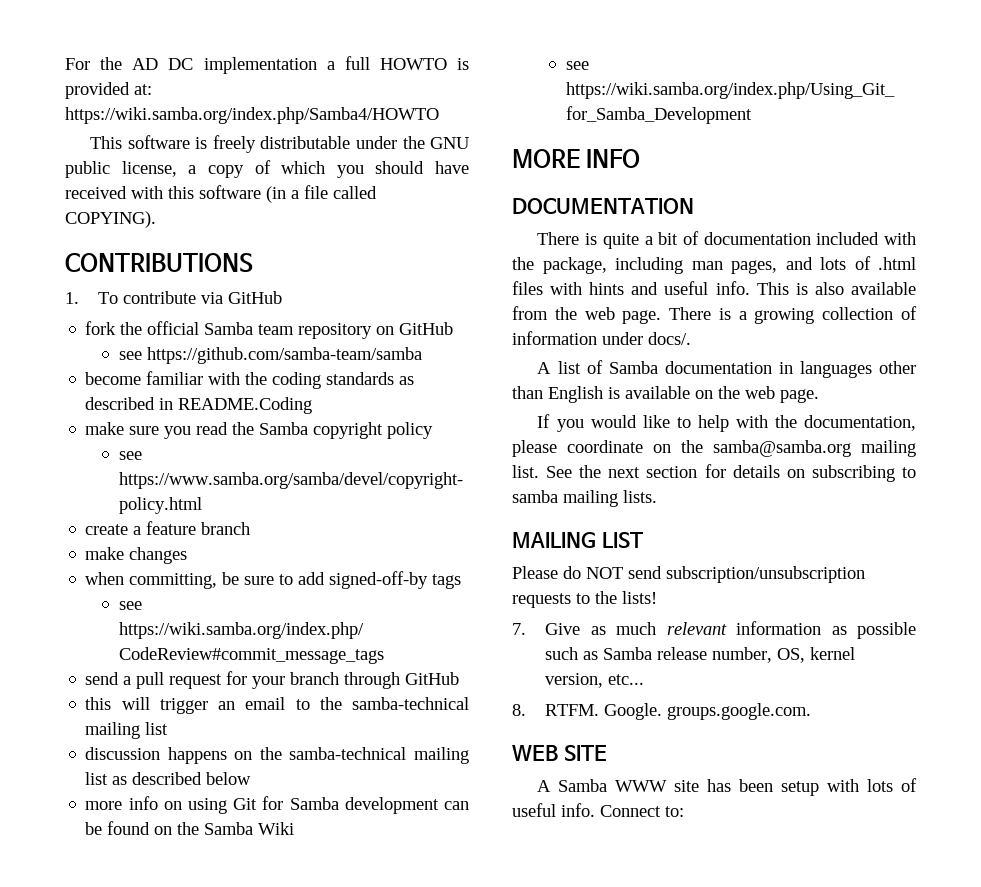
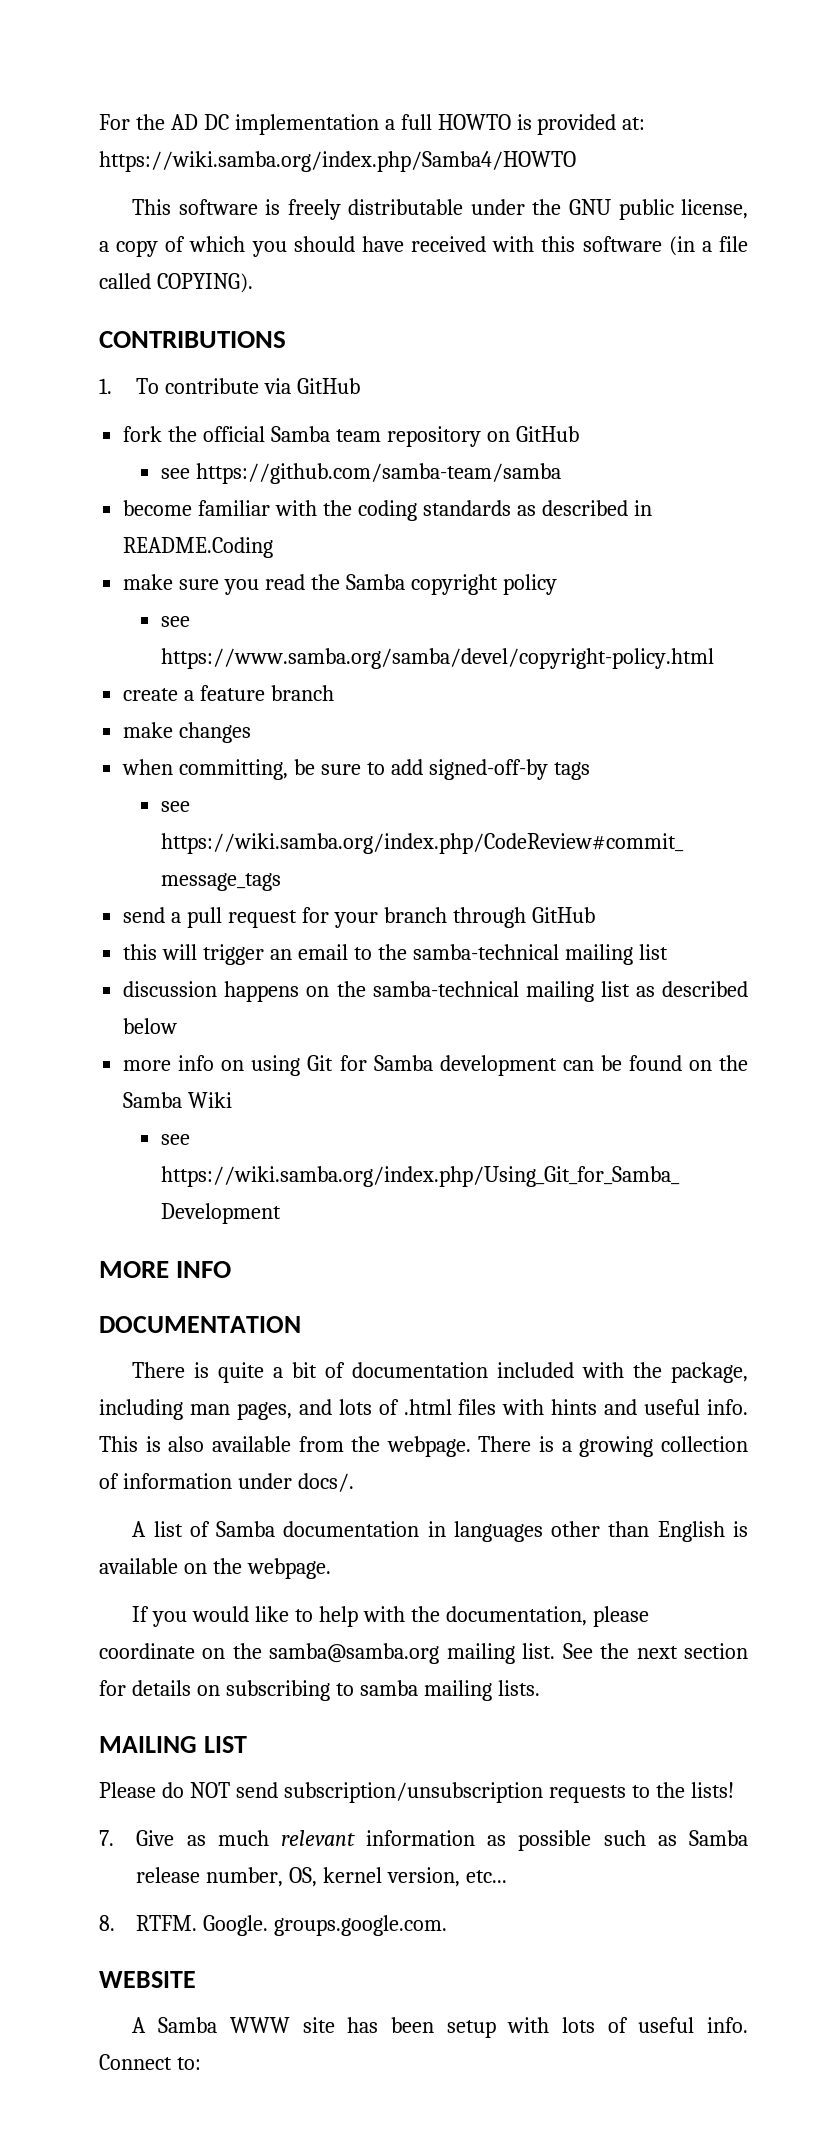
[584,307,662,324] web page. -> [386,1436,471,1457] webpage.
[745,386,819,403] web page. -> [246,1558,331,1579] webpage.
[512,745,607,761] WEB SITE -> [99,1971,196,1988] WEBSITE

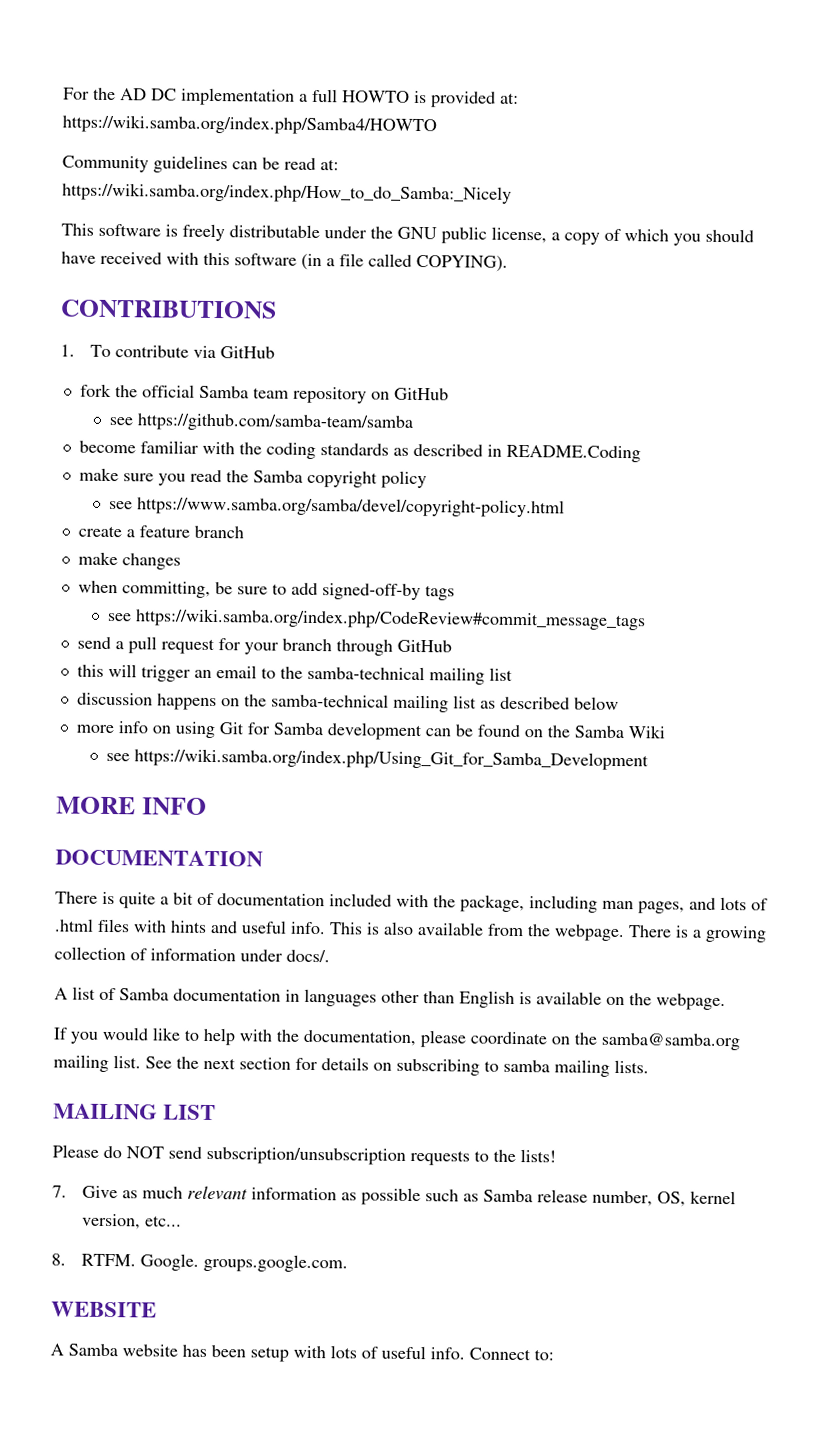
(576, 161) none -> [62,155,339,174] [62,182,512,204] // Community guidelines can be read at: https://wiki.samba.org/index.php/How_to_do_Samba:_Nicely
[229,2017,335,2033] WWW site -> [122,1344,178,1357] website

